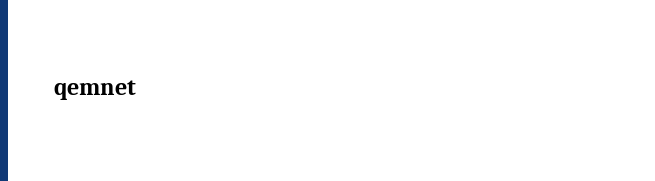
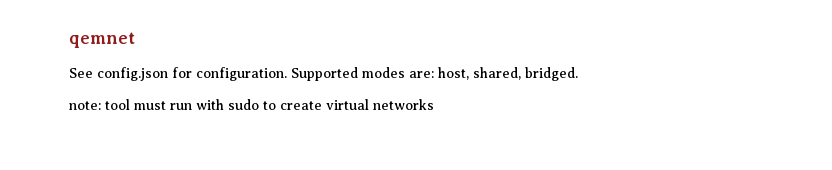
(136, 90) none -> [69,67,578,81] [69,99,434,110] // See config.json for configuration. Supported modes are: host, shared, bridged. // note: tool must run with sudo to create virtual networks

